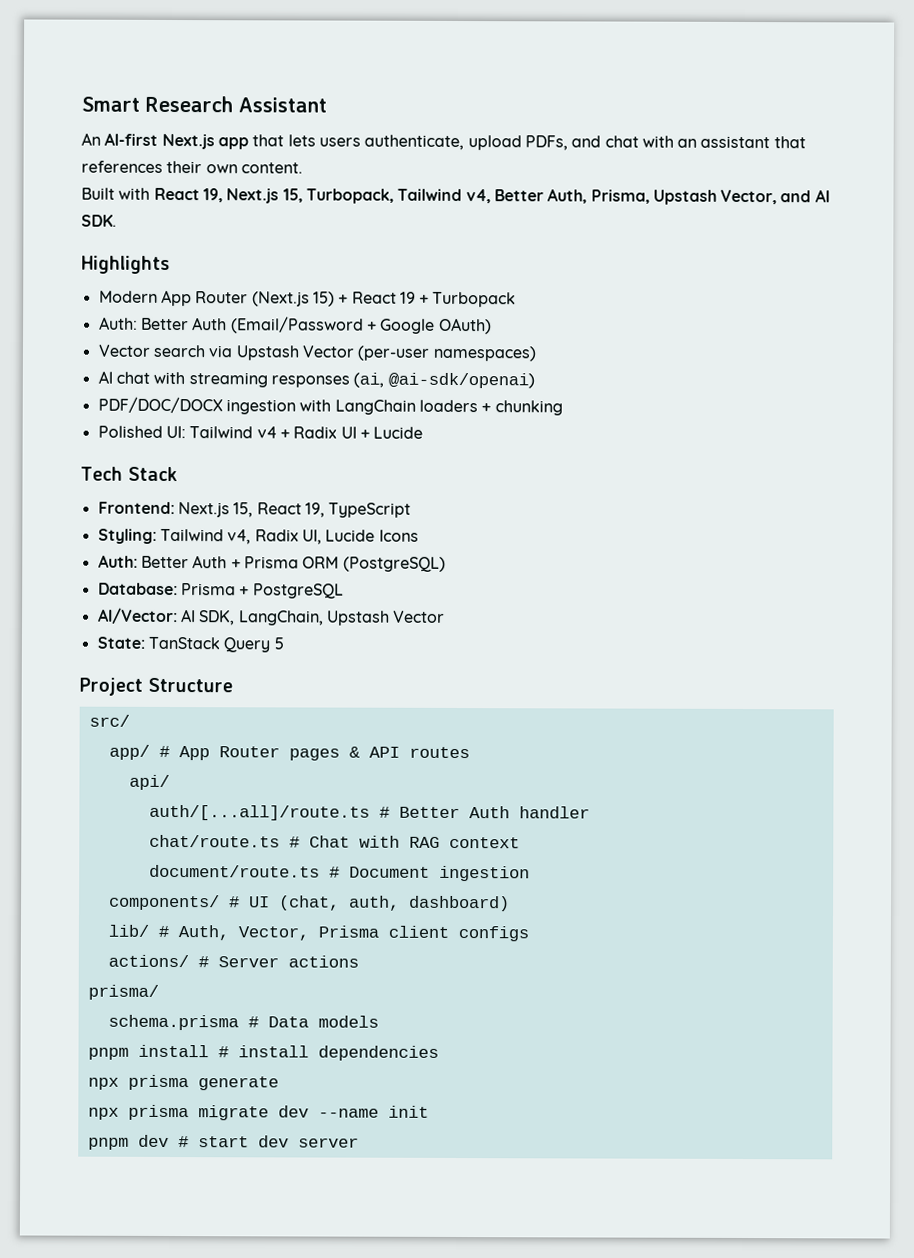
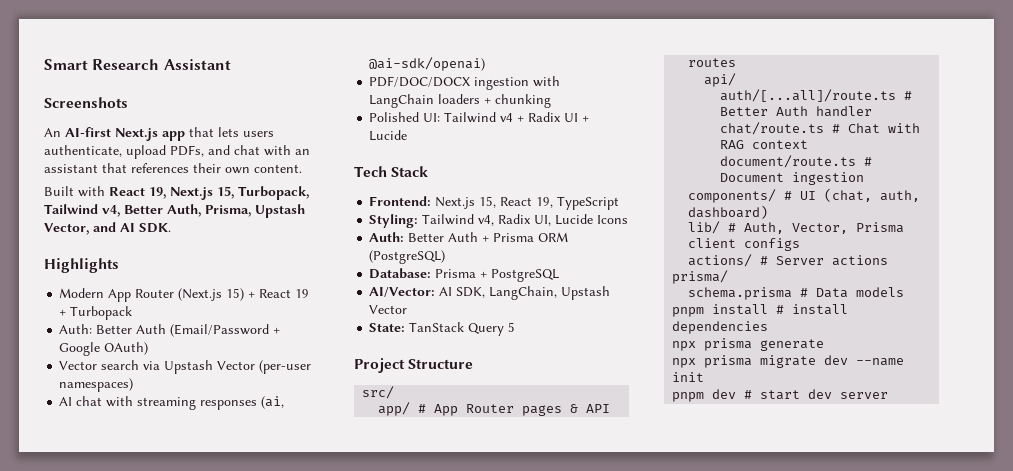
(327, 105) none -> [44,97,128,108] // Screenshots

